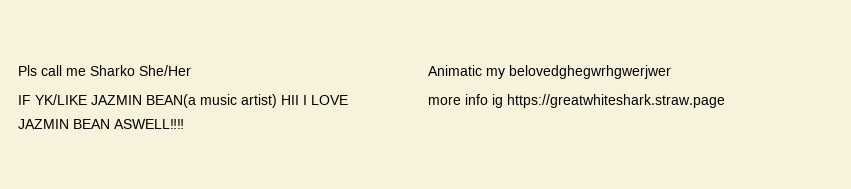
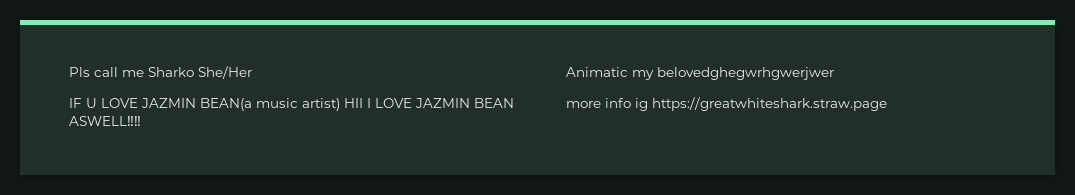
[35,94,87,105] YK/LIKE -> [86,98,138,108] U LOVE

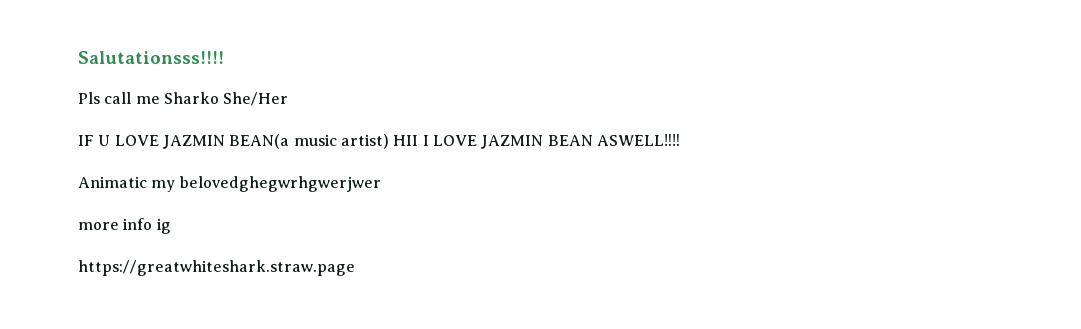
(69, 72) none -> [78,51,224,64] Salutationsss!!!! //
(648, 104) none -> (171, 226) //

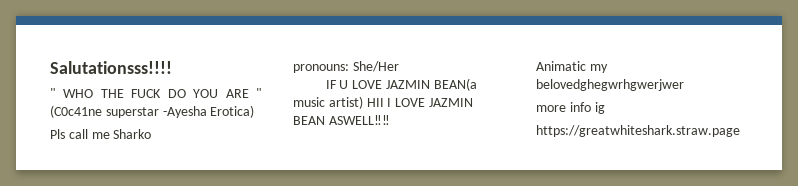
(224, 57) none -> [50,88,262,98] [50,105,255,118] // " WHO THE FUCK DO YOU ARE " (C0c41ne superstar -Ayesha Erotica)
(219, 98) none -> [293,64,349,73] // pronouns:

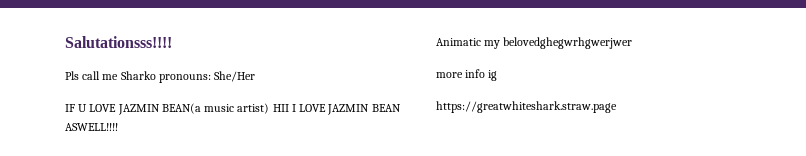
[50,88,262,98] [50,105,255,118] // " WHO THE FUCK DO YOU ARE " (C0c41ne superstar -Ayesha Erotica) -> (172, 42) none
(152, 134) // -> (156, 75) none

